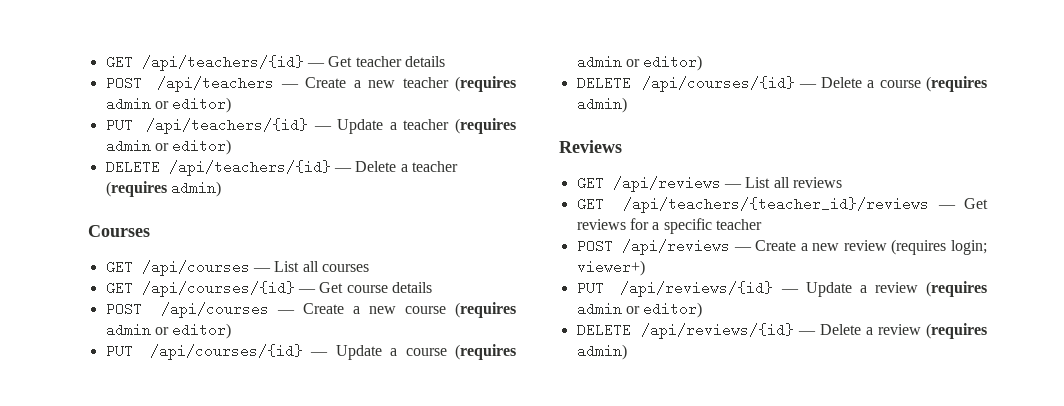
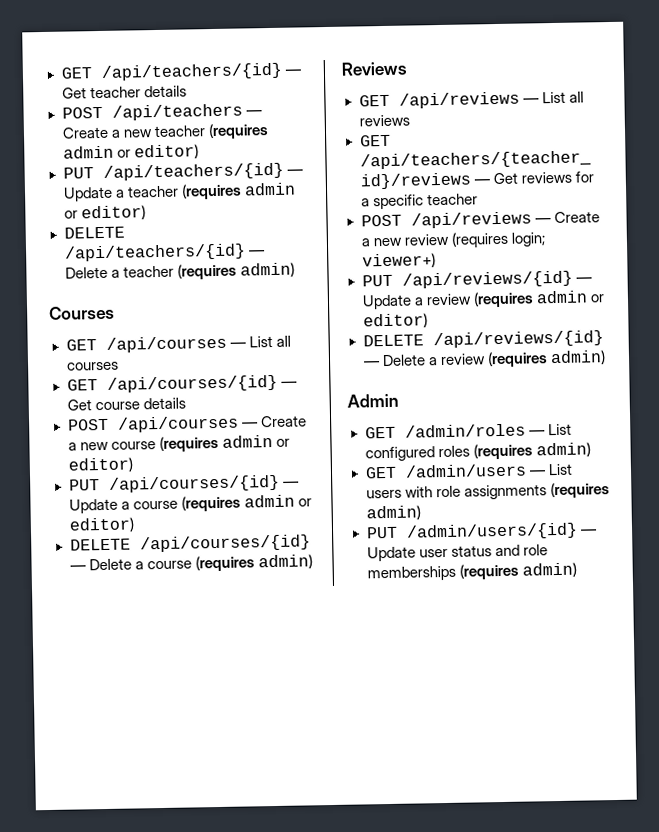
(627, 352) none -> [347,393,399,408] [364,423,572,439] [364,442,591,462] [364,463,573,479] [365,482,610,500] [365,505,421,521] [365,522,597,541] [366,544,548,562] [366,562,577,582] // Admin // GET /admin/roles — List configured roles (requires admin) // GET /admin/users — List users with role assignments (requires admin) // PUT /admin/users/{id} — Update user status and role memberships (requires admin)

